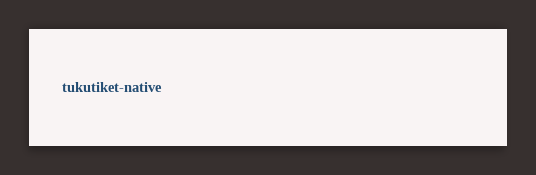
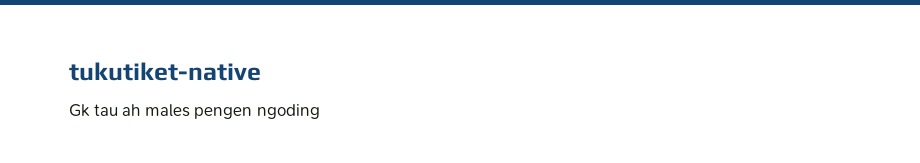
(162, 87) none -> [69,104,320,119] // Gk tau ah males pengen ngoding

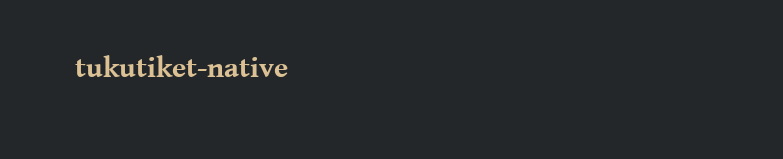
[69,104,320,119] // Gk tau ah males pengen ngoding -> (288, 66) none

